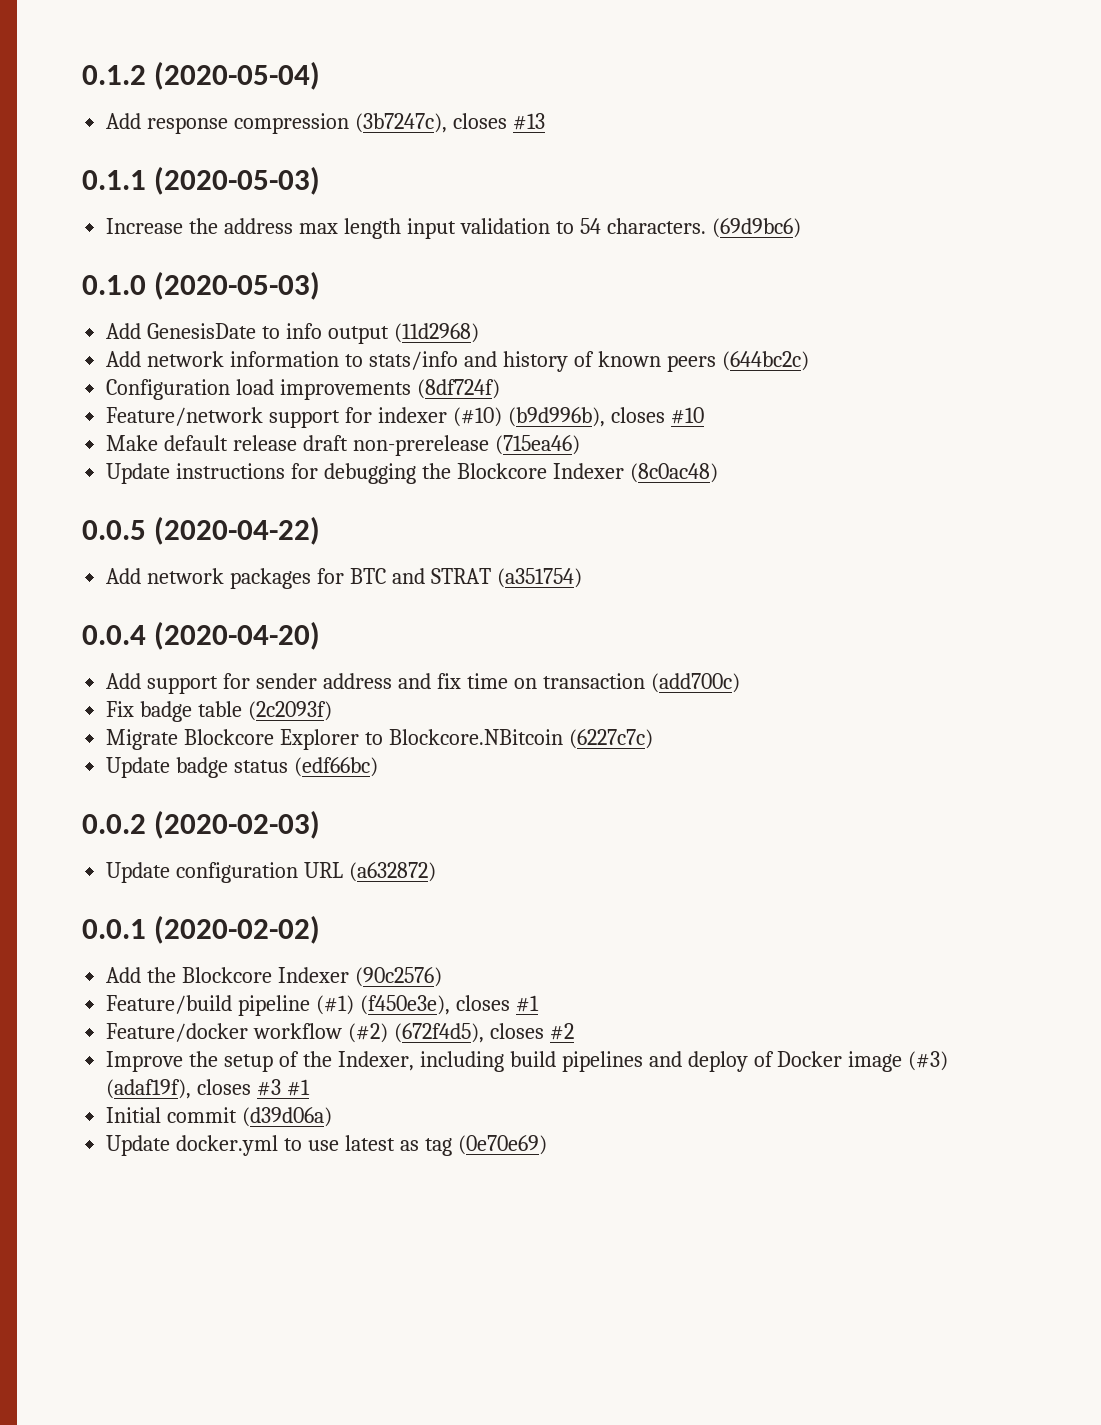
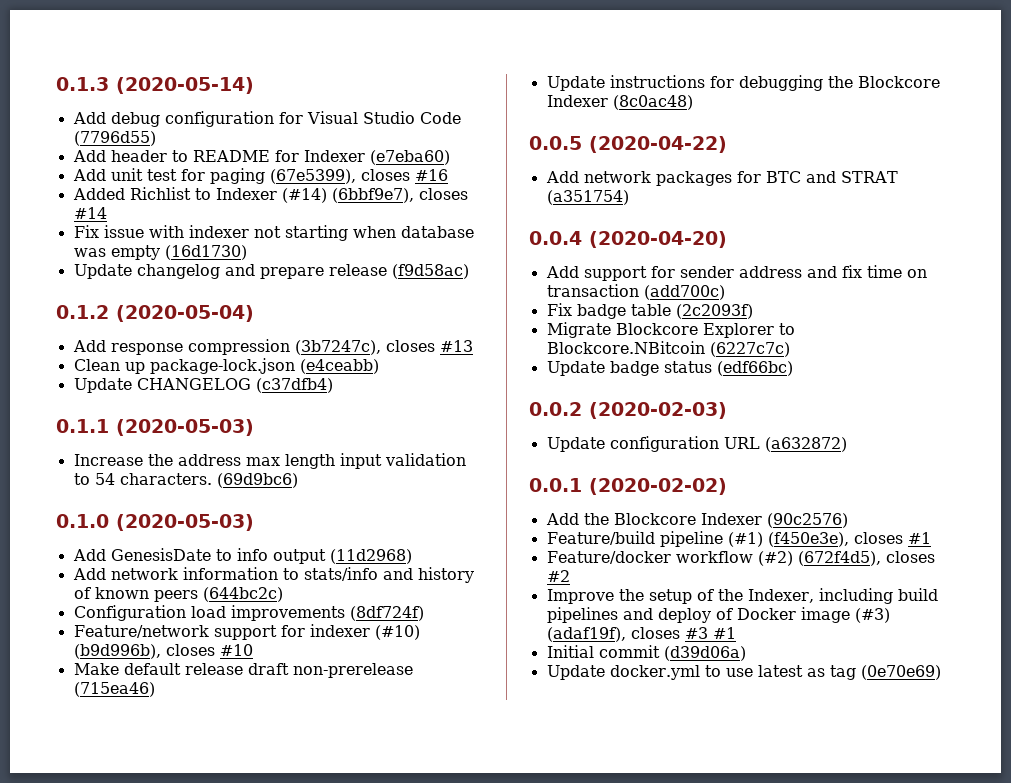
(82, 75) none -> [56,77,254,94] [72,111,461,127] [73,131,156,146] [72,150,450,165] [72,168,448,184] [72,187,468,203] [73,207,107,219] [73,225,474,241] [73,245,247,260] [73,264,469,279] 0.1.3 (2020-05-14) // Add debug configuration for Visual Studio Code (7796d55) // Add header to README for Indexer (e7eba60) // Add unit test for paging (67e5399), closes #16 // Added Richlist to Indexer (#14) (6bbf9e7), closes #14 // Fix issue with indexer not starting when database was empty (16d1730) // Update changelog and prepare release (f9d58ac) //
(545, 121) none -> [73,358,379,374] [73,378,333,393] // Clean up package-lock.json (e4ceabb) // Update CHANGELOG (c37dfb4)

